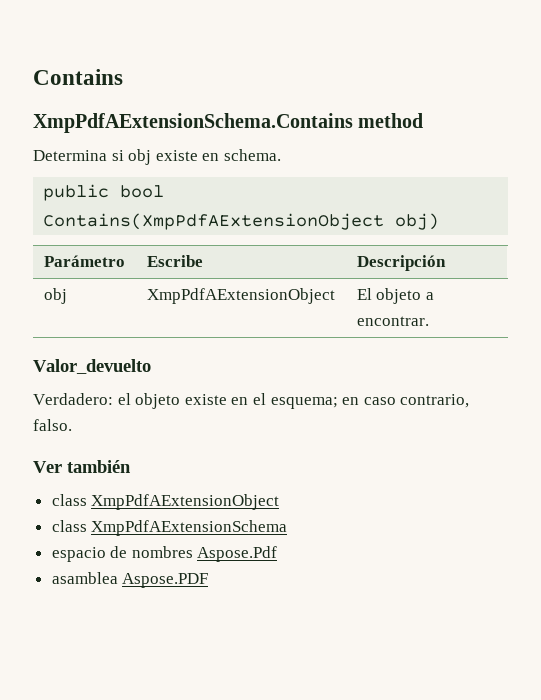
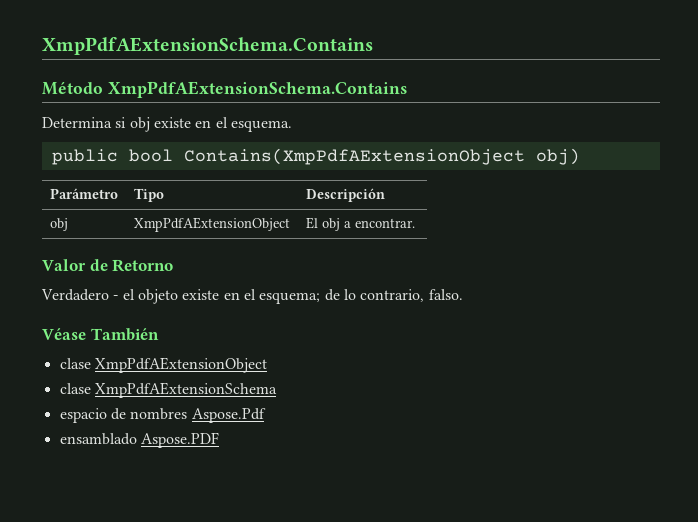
[33,69,123,85] [33,113,424,133] Contains // XmpPdfAExtensionSchema.Contains method -> [42,37,373,55] [42,81,407,98] XmpPdfAExtensionSchema.Contains // Método XmpPdfAExtensionSchema.Contains
[223,149,281,161] schema. -> [215,117,292,132] el esquema.
[146,255,203,267] Escribe -> [133,188,164,202] Tipo
[376,288,422,304] objeto -> [321,218,340,231] obj
[33,359,151,374] [33,393,113,405] Valor_devuelto // Verdadero: -> [42,259,174,272] [41,289,119,301] Valor de Retorno // Verdadero -
[342,397,396,405] en caso -> [324,289,356,301] de lo
[33,460,131,473] [51,494,87,506] Ver también // class -> [42,328,159,341] [59,358,91,369] Véase También // clase
[51,520,87,532] class -> [59,383,91,394] clase
[51,572,118,584] asamblea -> [59,433,137,445] ensamblado

